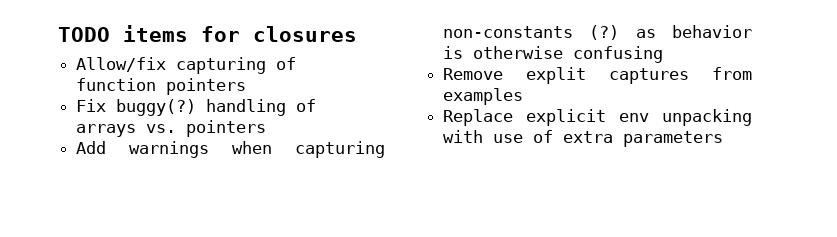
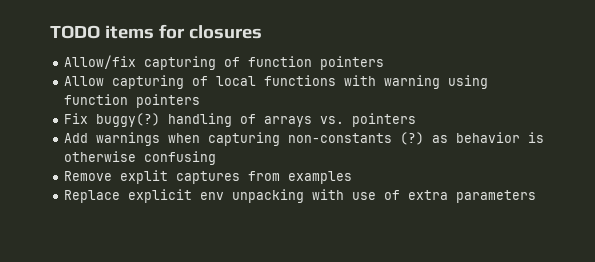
(247, 86) none -> [64,75,489,89] [64,94,201,108] // Allow capturing of local functions with warning using function pointers

